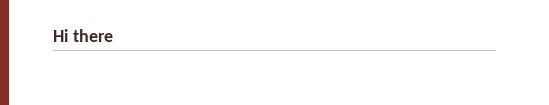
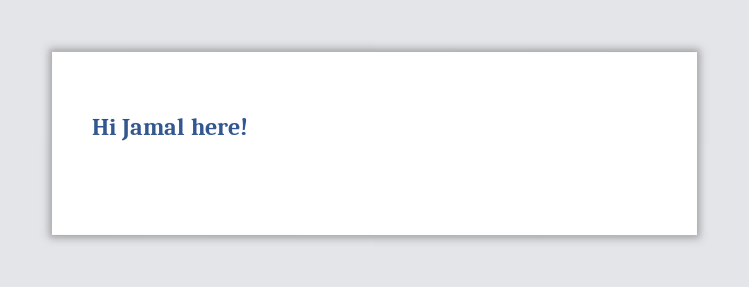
[72,29,113,42] there -> [121,117,249,141] Jamal here!

